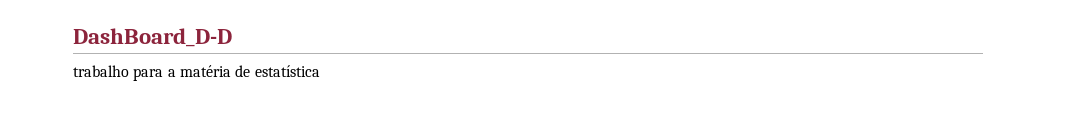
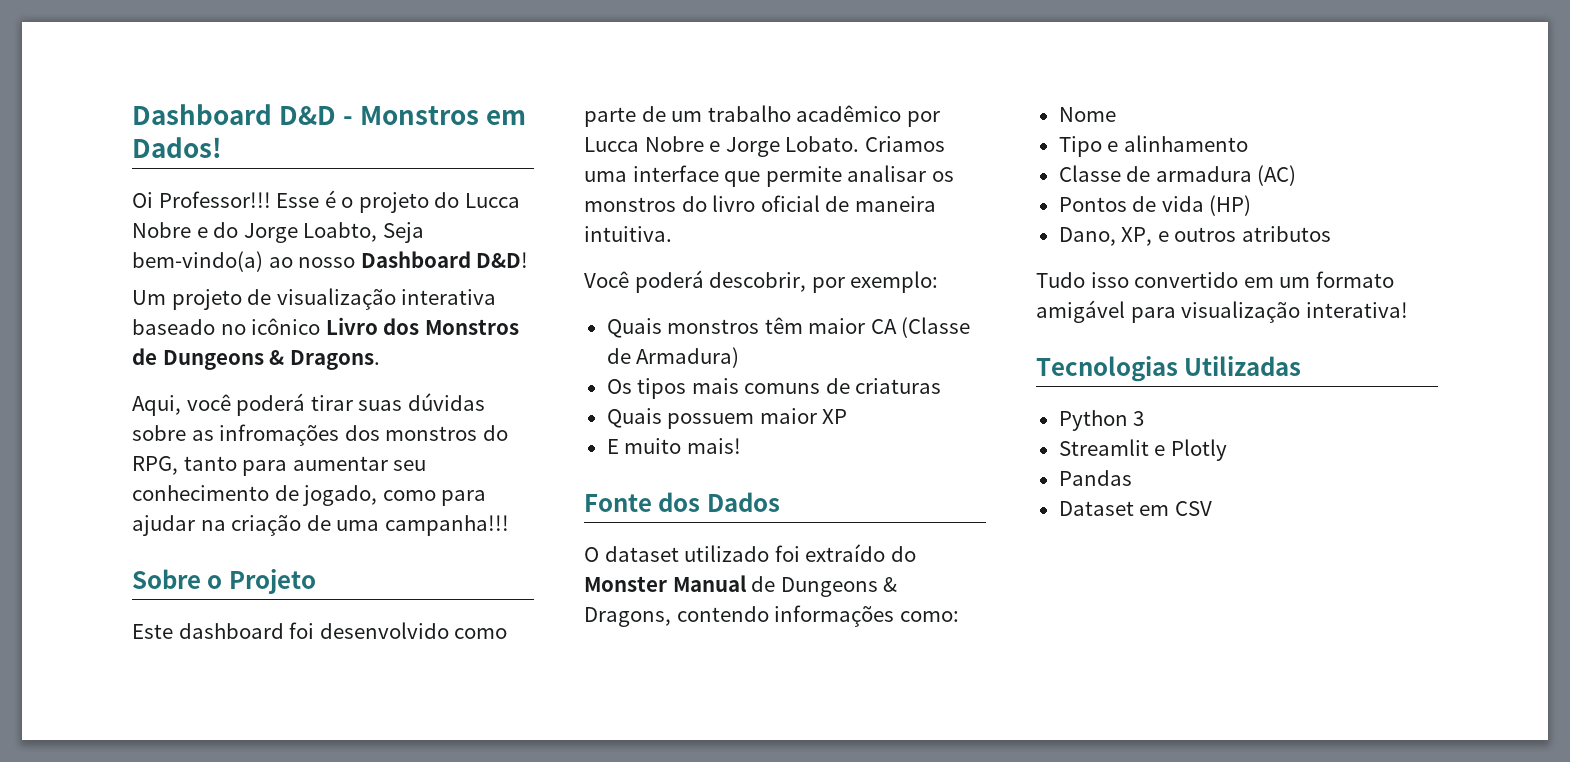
[73,28,232,47] [73,65,320,81] DashBoard_D-D // trabalho para a matéria de estatística -> [132,104,527,125] [132,137,222,158] [132,190,520,213] [132,222,424,243] [132,251,529,272] [132,288,497,310] [132,317,519,335] [132,348,380,370] [132,393,485,416] [132,424,508,446] [132,456,427,476] [132,485,487,506] [132,515,509,536] [132,569,316,594] [132,622,508,639] [584,105,940,127] [584,136,945,157] [584,165,954,187] [584,195,936,212] [584,226,672,242] [584,270,939,293] [606,317,971,338] [606,347,740,368] [606,378,942,399] [606,408,848,429] [606,438,741,454] [584,492,780,512] [584,544,916,562] [584,575,898,597] [584,605,959,627] [1058,107,1116,122] [1058,135,1248,157] [1058,165,1297,186] [1058,195,1252,216] [1058,226,1331,246] [1036,271,1394,288] [1036,300,1408,323] [1036,356,1302,382] [1058,410,1145,431] [1058,439,1227,461] [1058,470,1132,486] [1058,501,1212,516] Dashboard D&D - Monstros em Dados! // Oi Professor!!! Esse é o projeto do Lucca Nobre e do Jorge Loabto, Seja bem-vindo(a) ao nosso Dashboard D&D! // Um projeto de visualização interativa baseado no icônico Livro dos Monstros de Dungeons & Dragons. // Aqui, você poderá tirar suas dúvidas sobre as infromações dos monstros do RPG, tanto para aumentar seu conhecimento de jogado, como para ajudar na criação de uma campanha!!! // Sobre o Projeto // Este dashboard foi desenvolvido como parte de um trabalho acadêmico por Lucca Nobre e Jorge Lobato. Criamos uma interface que permite analisar os monstros do livro oficial de maneira intuitiva. // Você poderá descobrir, por exemplo: // Quais monstros têm maior CA (Classe de Armadura) // Os tipos mais comuns de criaturas // Quais possuem maior XP // E muito mais! // Fonte dos Dados // O dataset utilizado foi extraído do Monster Manual de Dungeons & Dragons, contendo informações como: // Nome // Tipo e alinhamento // Classe de armadura (AC) // Pontos de vida (HP) // Dano, XP, e outros atributos // Tudo isso convertido em um formato amigável para visualização interativa! // Tecnologias Utilizadas // Python 3 // Streamlit e Plotly // Pandas // Dataset em CSV

